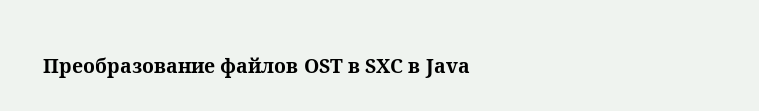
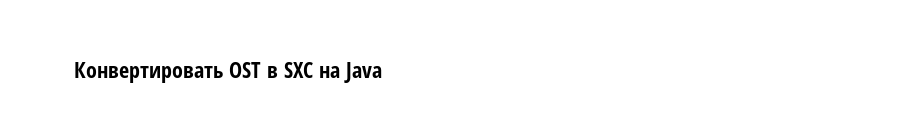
[43,57,299,78] Преобразование файлов -> [74,62,223,83] Конвертировать
[408,62,421,73] в -> [318,66,340,78] на

